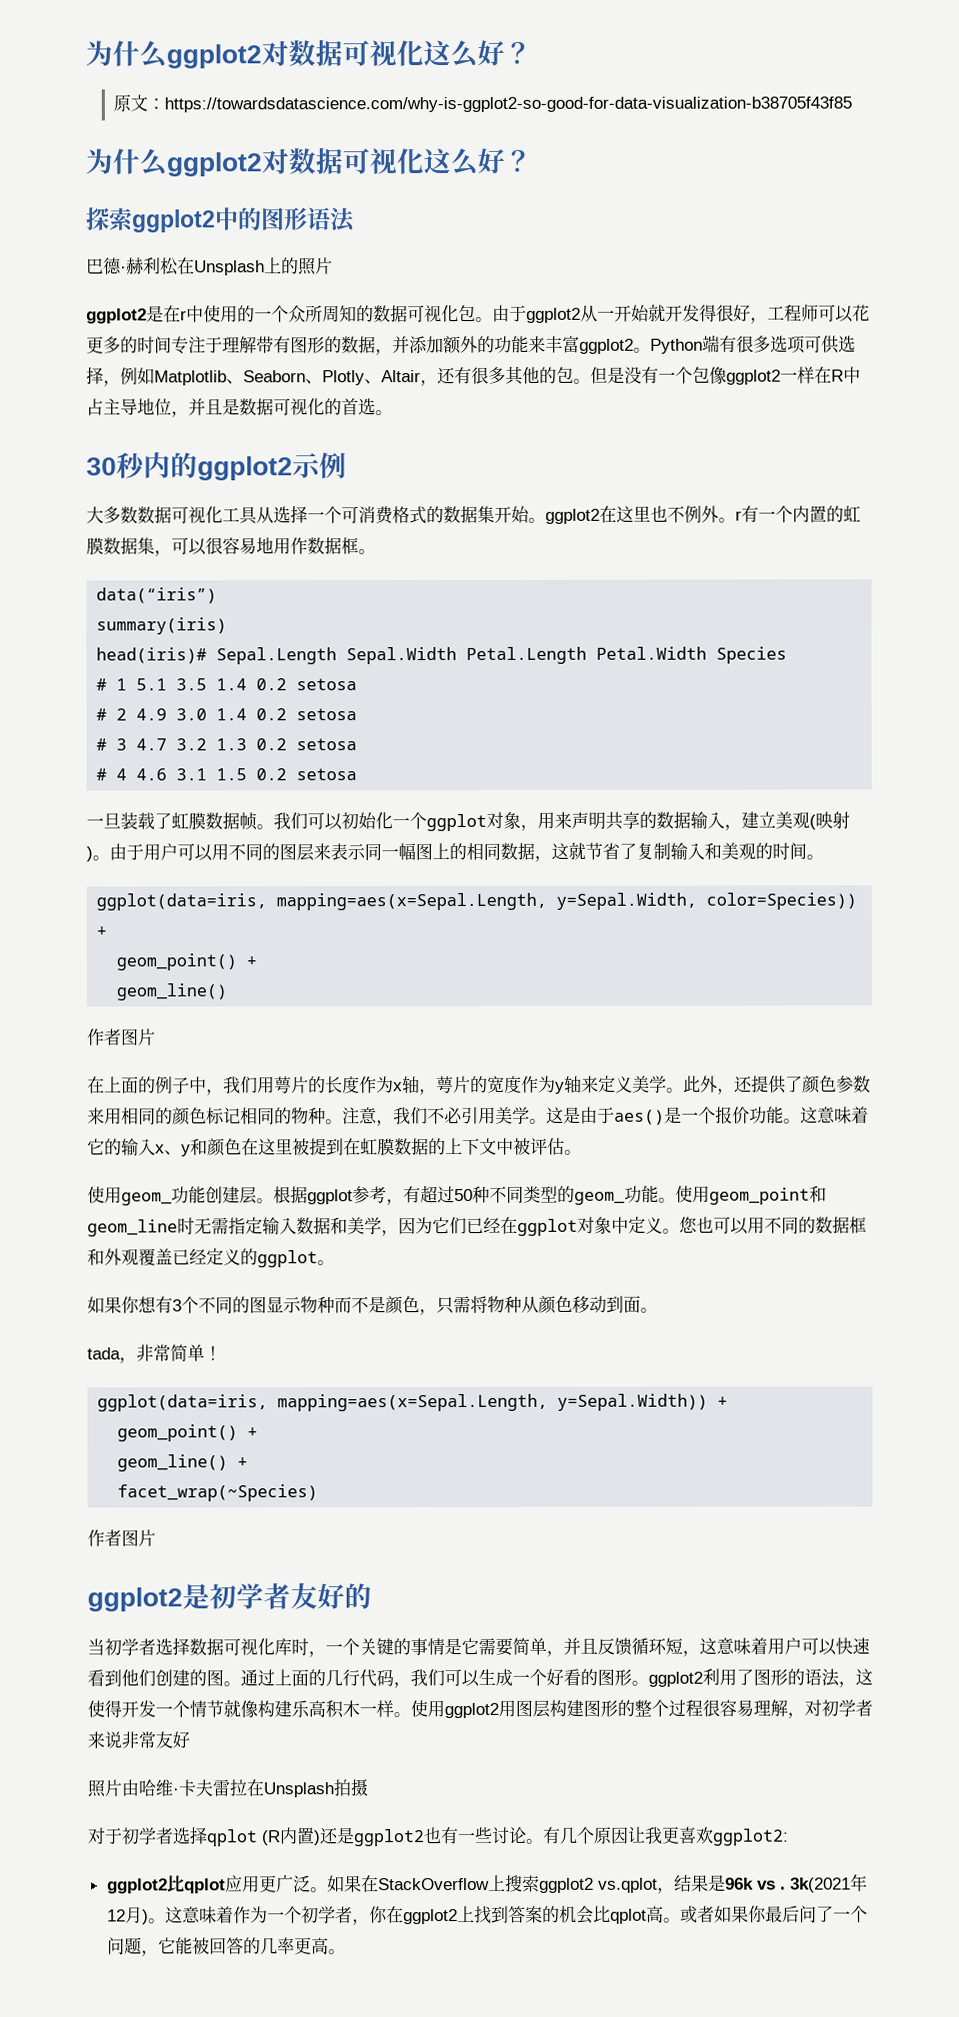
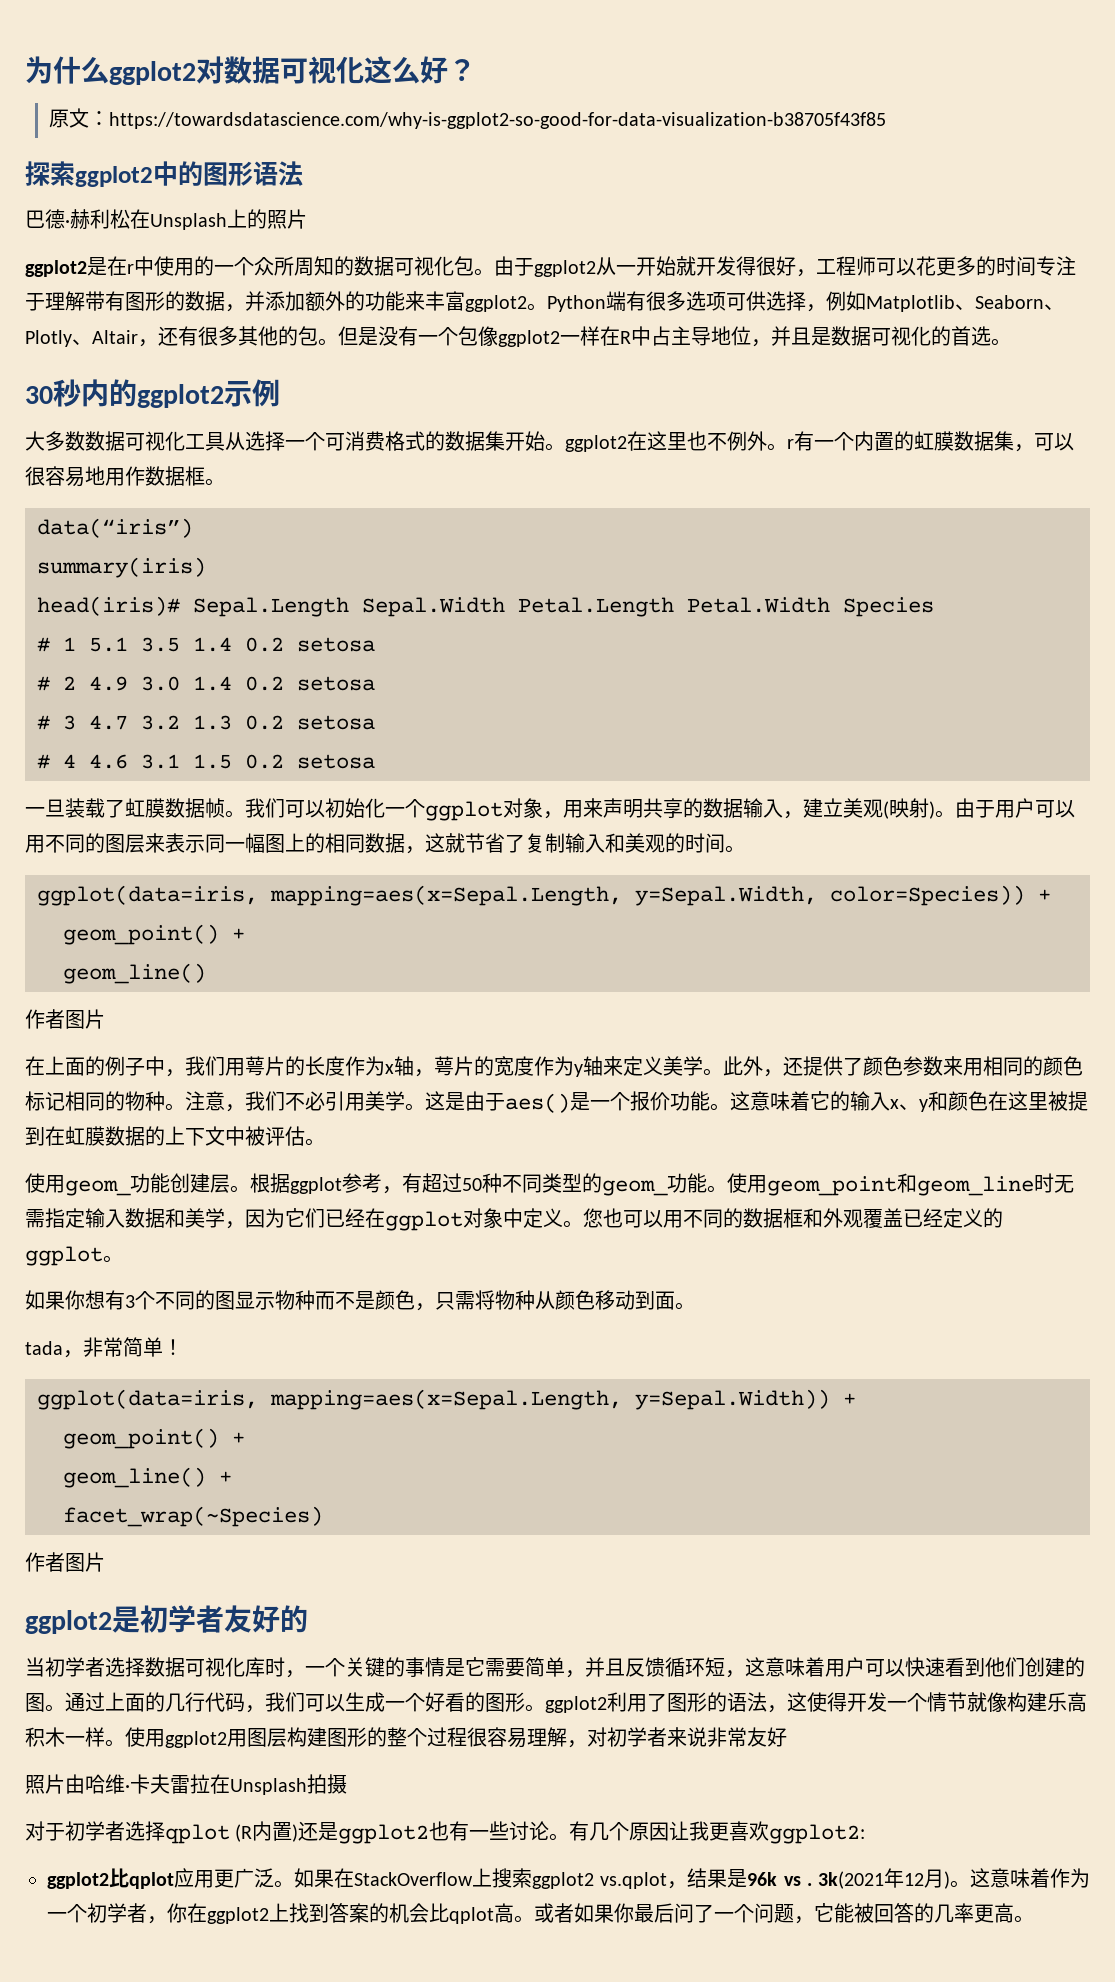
[85,147,532,177] // 为什么ggplot2对数据可视化这么好？ -> (887, 120) none

